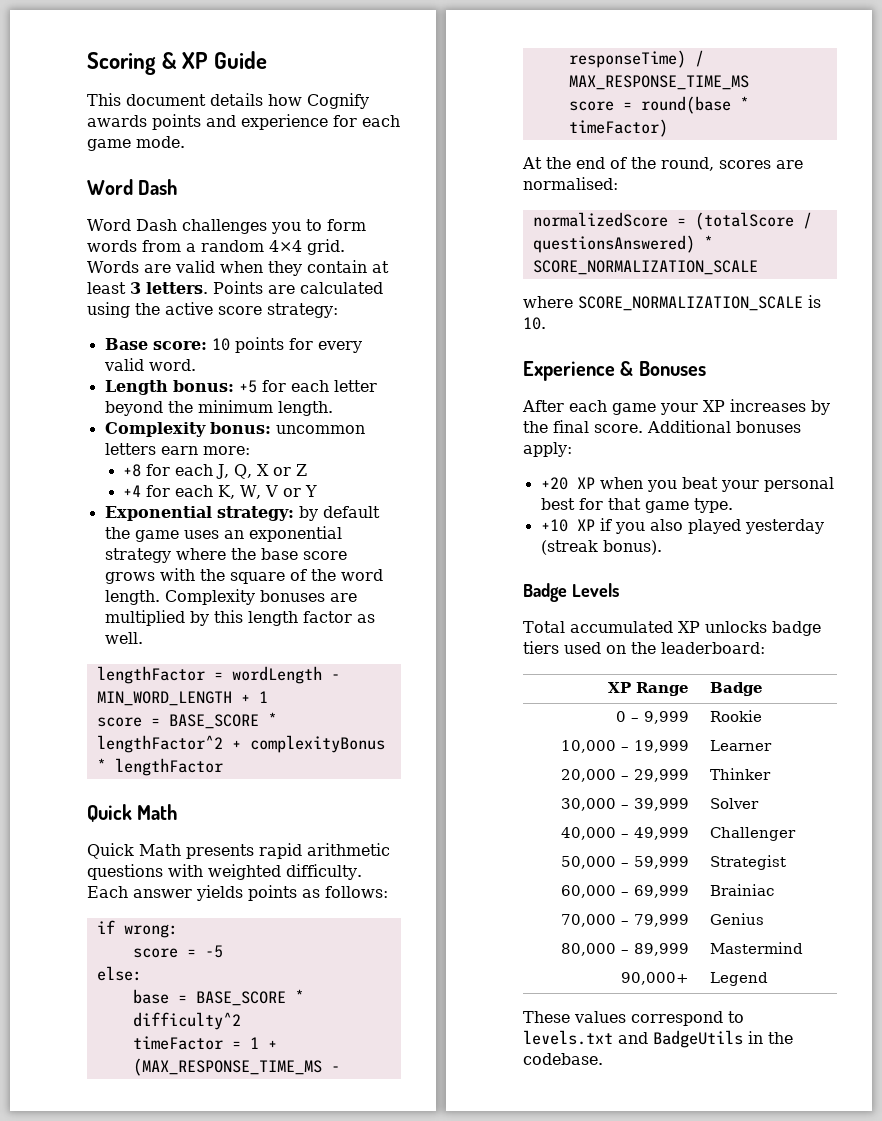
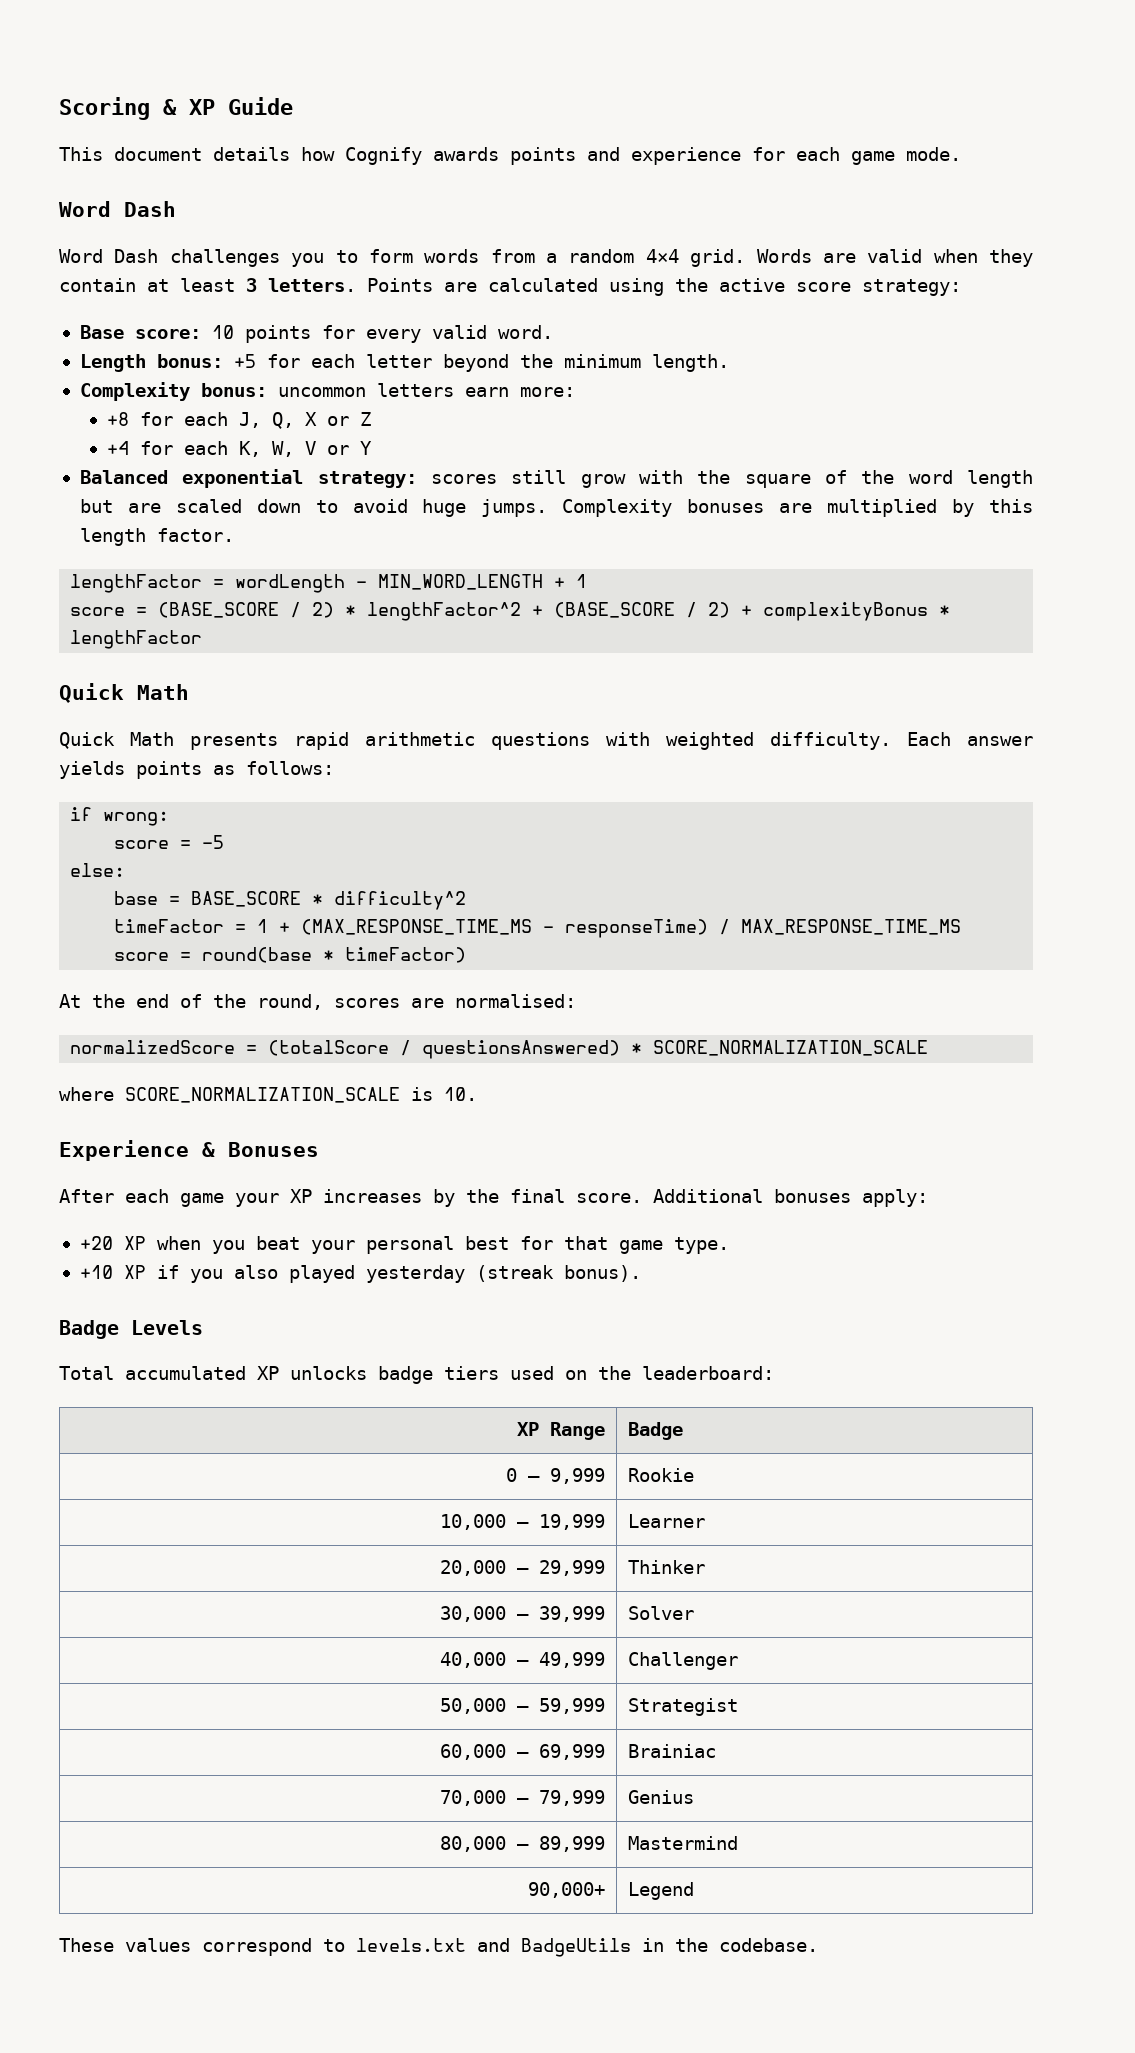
[104,506,380,521] [104,526,342,542] [104,548,347,563] [104,572,155,584] Exponential strategy: by default the game uses an exponential strategy where the base score grows -> [79,469,626,488] Balanced exponential strategy: scores still grow
[104,590,160,605] length. -> [967,470,1034,488] [79,499,548,517] length but are scaled down to avoid huge jumps.
[302,611,375,623] [104,632,143,644] factor as well. -> [156,528,234,542] factor.
[168,712,277,729] [96,735,223,753] BASE_SCORE * lengthFactor^2 -> [158,602,731,621] (BASE_SCORE / 2) * lengthFactor^2 + (BASE_SCORE / 2)

